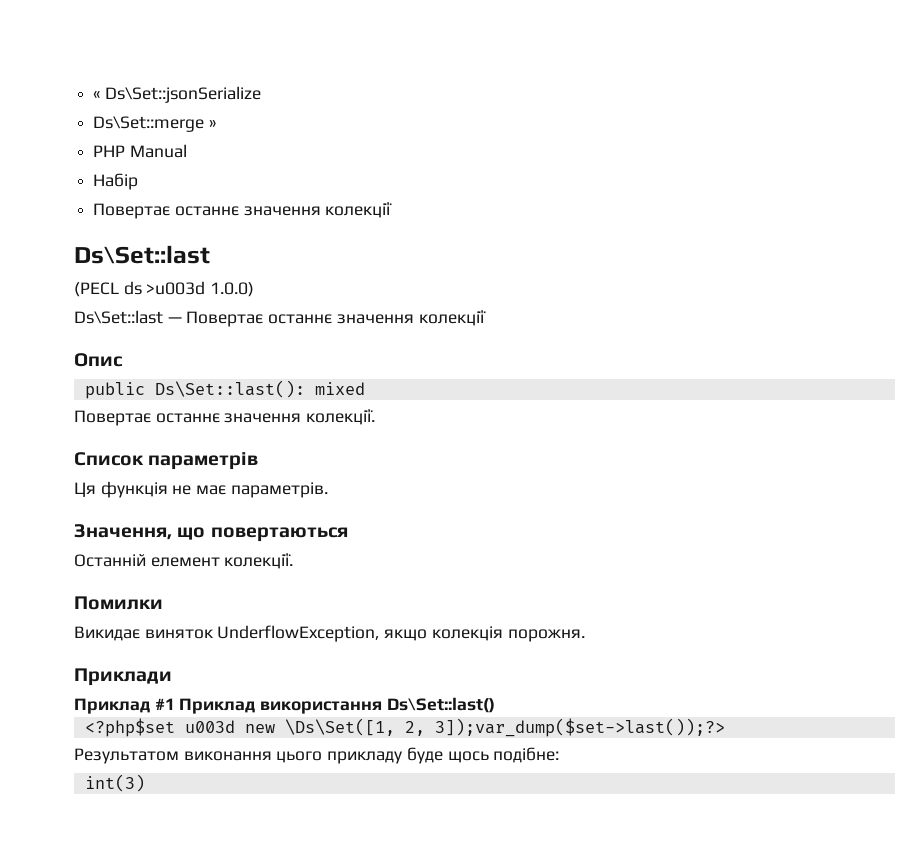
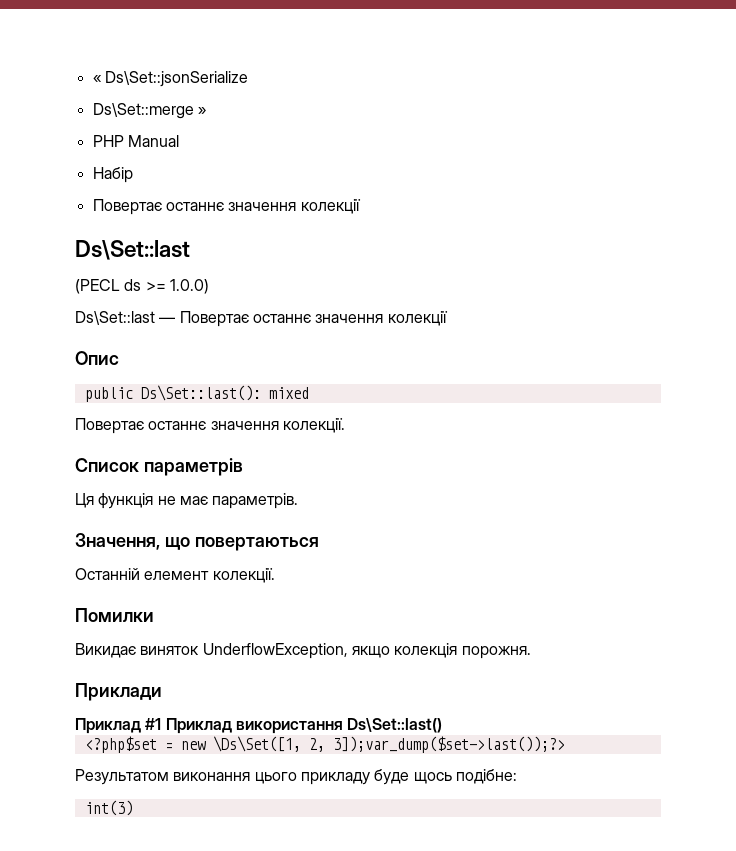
[146,281,206,295] >u003d -> [145,282,166,291] >=
[184,720,235,733] u003d -> [164,743,173,750] =

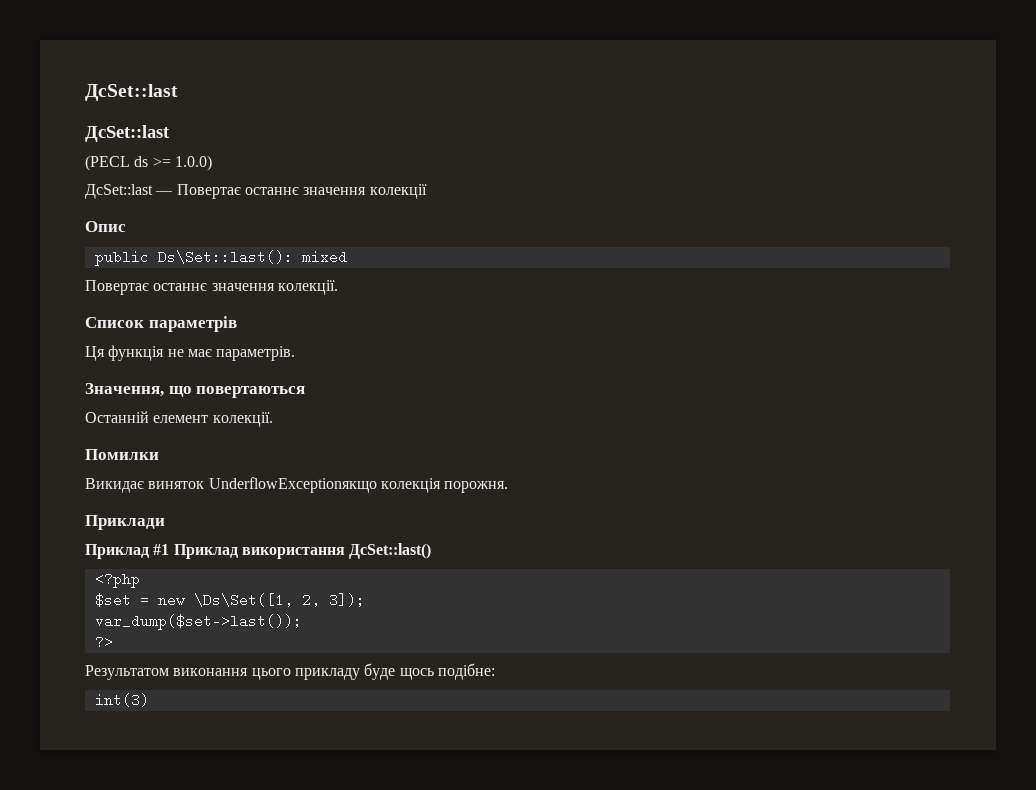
[92,71,248,87] [92,103,206,119] [92,135,179,147] [92,167,133,183] [92,199,361,215] [75,240,190,260] « Ds\Set::jsonSerialize // Ds\Set::merge » // PHP Manual // Набір // Повертає останнє значення колекції // Ds\Set::last -> [85,84,178,101] [85,125,170,142] ДсSet::last // ДсSet::last
[75,311,155,325] Ds\Set::last -> [85,184,153,199] ДсSet::last
[202,643,390,659] UnderflowException, якщо -> [208,477,377,493] UnderflowExceptionякщо
[347,718,443,733] [84,736,157,753] Ds\Set::last() // <?php$set -> [349,543,432,559] [94,572,140,588] [94,593,131,607] ДсSet::last() // <?php // $set
[332,736,565,753] 3]);var_dump($set->last());?> -> [328,593,365,607] [94,614,302,630] [94,635,113,649] 3]); // var_dump($set->last()); // ?>

